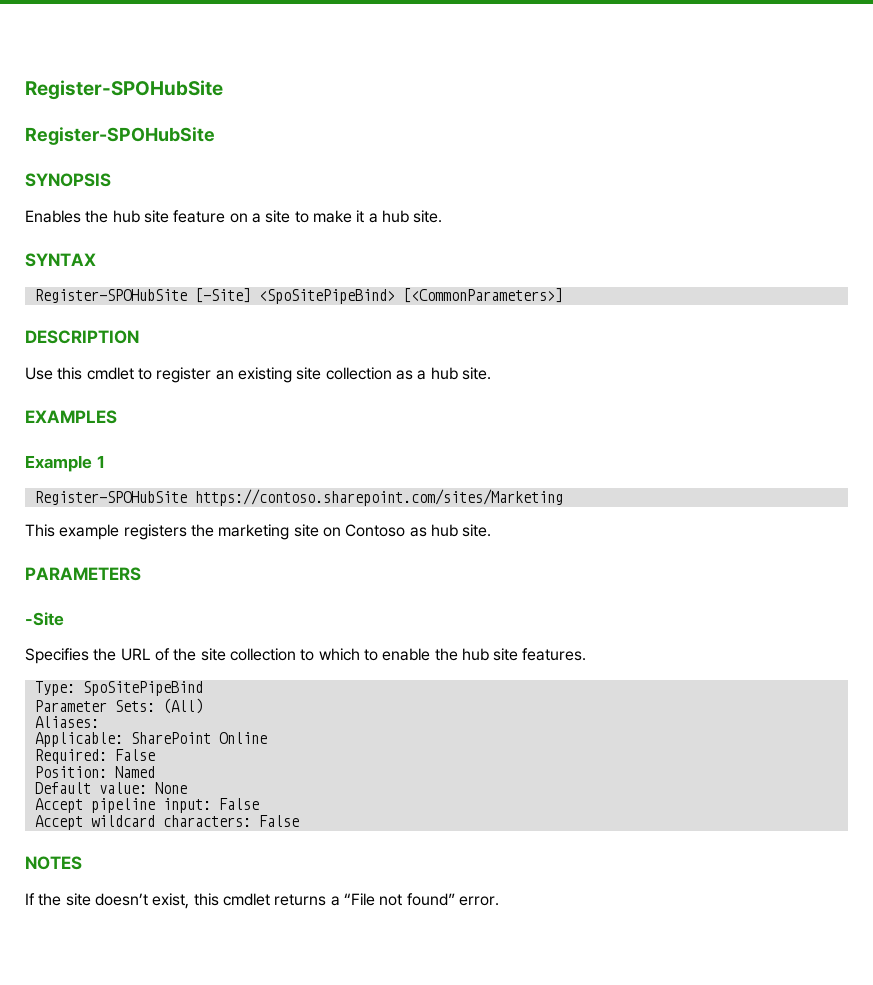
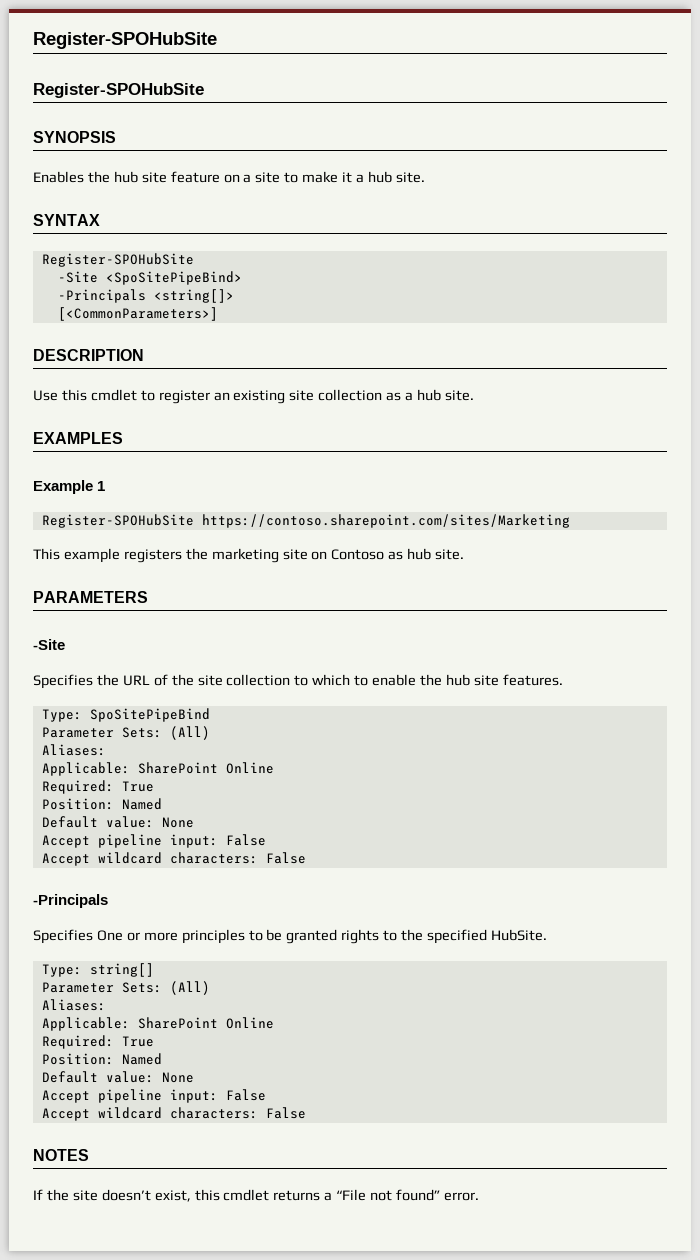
[194,288,251,303] [-Site] -> [57,271,98,283] // -Site
(395, 296) none -> [57,289,234,303] // -Principals <string[]> //
[114,749,155,761] False -> [121,781,154,792] [41,798,162,810] [41,816,194,828] [41,834,266,848] [41,852,306,866] [33,894,108,908] [33,929,547,944] [41,963,154,977] [41,981,210,995] [41,999,106,1011] [41,1017,274,1031] [41,1035,154,1049] True // Position: Named // Default value: None // Accept pipeline input: False // Accept wildcard characters: False // -Principals // Specifies One or more principles to be granted rights to the specified HubSite. // Type: string[] // Parameter Sets: (All) // Aliases: // Applicable: SharePoint Online // Required: True

